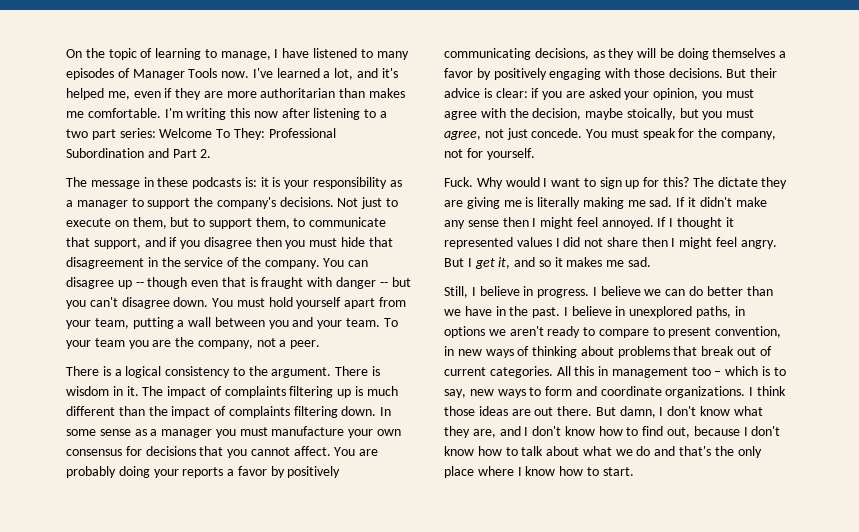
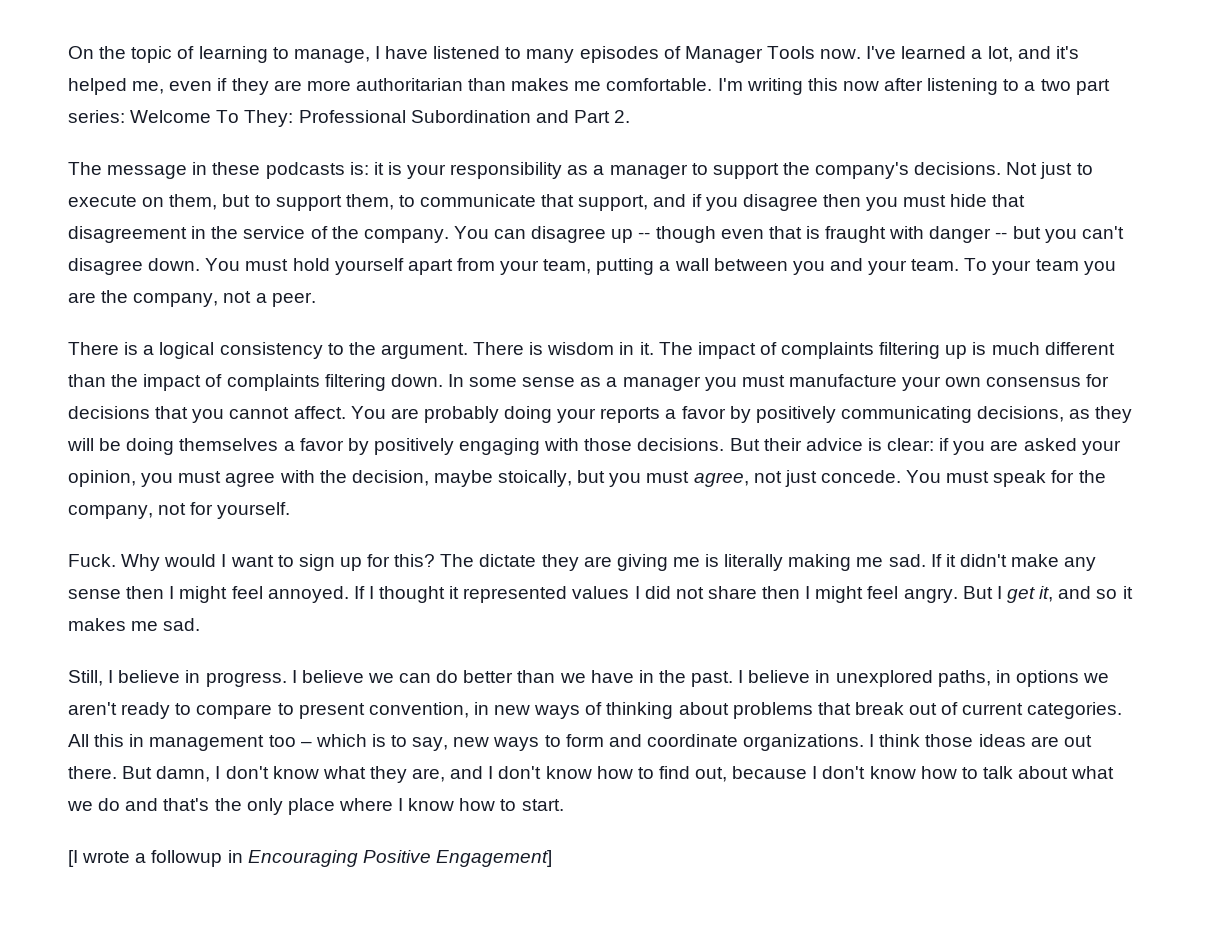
(634, 471) none -> [68,850,552,867] // [I wrote a followup in Encouraging Positive Engagement]

